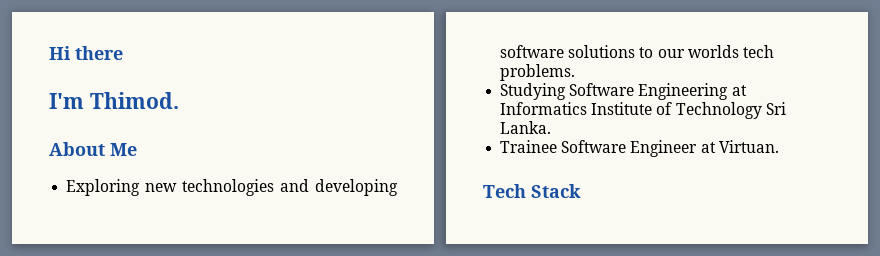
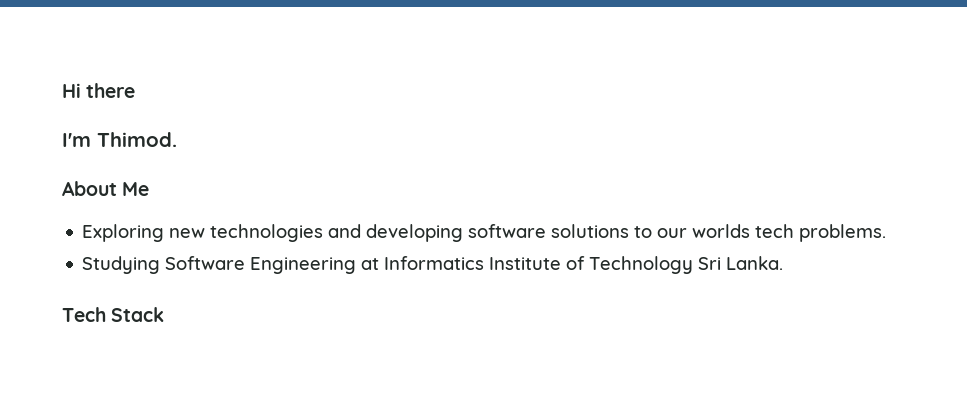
[500,140,779,157] // Trainee Software Engineer at Virtuan. -> (784, 263) none

